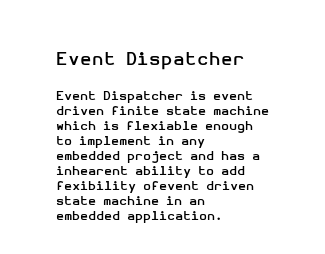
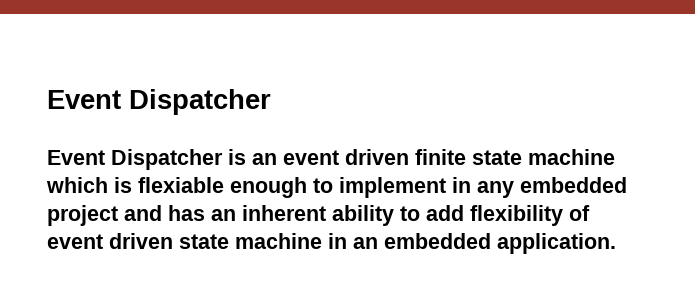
(206, 95) none -> [252,153,277,165] an
[252,154,260,160] [56,166,128,175] a inhearent -> [211,205,326,221] an inherent
[56,181,199,193] fexibility ofevent -> [470,205,590,226] [47,234,103,249] flexibility of event

